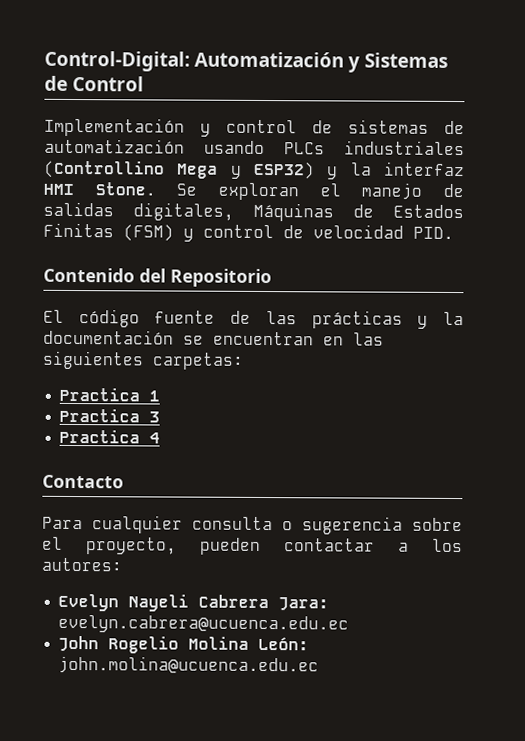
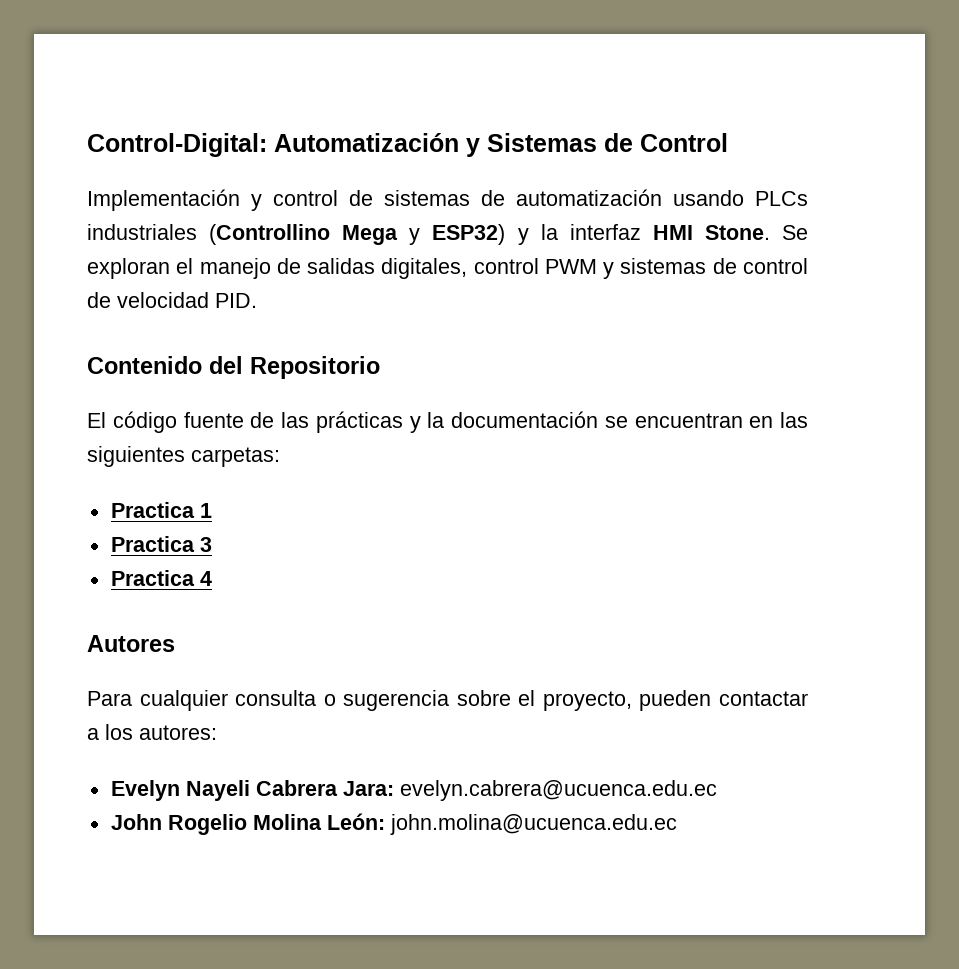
[253,202,464,222] [43,222,194,242] Máquinas de Estados Finitas (FSM) y -> [473,258,737,279] control PWM y sistemas de
[42,474,124,489] Contacto -> [87,635,175,652] Autores

